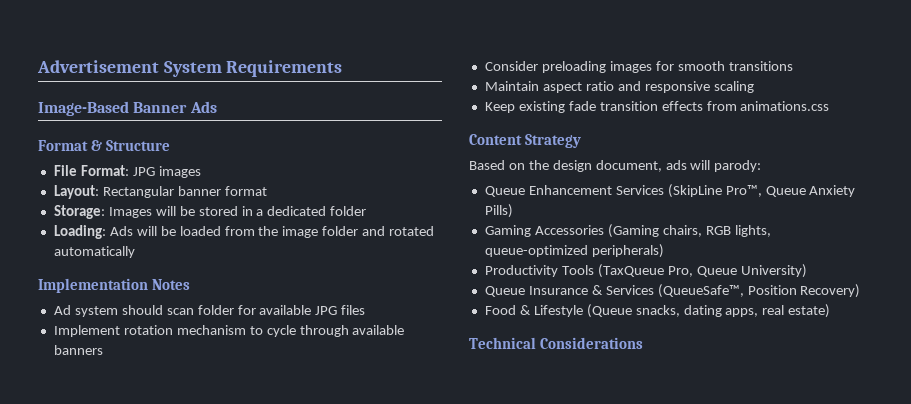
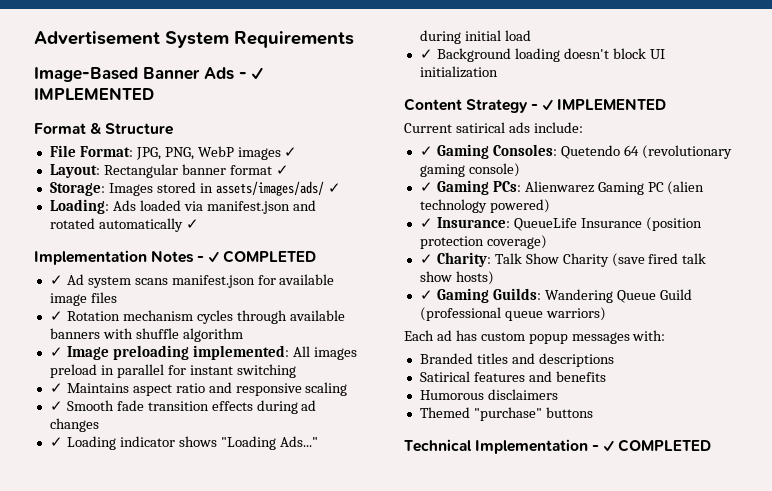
(217, 107) none -> [239,67,263,80] [34,87,154,100] - ✓ IMPLEMENTED
[132,166,201,178] JPG images -> [135,146,298,160] JPG, PNG, WebP images ✓
(267, 191) none -> [275,165,289,175] ✓
[155,206,367,216] [53,225,359,239] will be stored in a dedicated folder // Loading: Ads will be loaded from the image folder -> [156,181,341,196] [49,199,290,214] stored in assets/images/ads/ ✓ // Loading: Ads loaded via manifest.json
(135, 252) none -> [185,219,199,229] ✓
[53,305,234,317] // Ad system should scan folder -> [197,250,316,263] [49,274,255,288] - ✓ COMPLETED // ✓ Ad system scans manifest.json
[315,306,338,315] JPG -> [49,293,87,306] image
[53,325,405,337] [53,345,103,355] [484,61,793,73] [484,81,539,91] Implement rotation mechanism to cycle through available banners // Consider preloading images for smooth transitions // Maintain -> [49,310,345,324] [49,328,243,342] [49,345,357,360] [49,364,296,378] [49,383,129,393] ✓ Rotation mechanism cycles through available banners with shuffle algorithm // ✓ Image preloading implemented: All images preload in parallel for instant switching // ✓ Maintains
[484,101,565,113] Keep existing -> [49,400,114,411] ✓ Smooth
[706,101,830,111] [469,134,582,148] [469,160,762,172] [484,184,856,198] [484,204,513,218] [484,224,771,238] [484,244,664,258] [484,264,807,278] [484,284,861,298] [484,304,831,318] [469,337,644,349] from animations.css // Content Strategy // Based on the design document, ads will parody: // Queue Enhancement Services (SkipLine Pro™, Queue Anxiety Pills) // Gaming Accessories (Gaming chairs, RGB lights, queue-optimized peripherals) // Productivity Tools (TaxQueue Pro, Queue University) // Queue Insurance & Services (QueueSafe™, Position Recovery) // Food & Lifestyle (Queue snacks, dating apps, real estate) // Technical Considerations -> [256,400,317,414] [49,418,99,432] [49,436,318,450] [419,30,531,44] [419,48,665,62] [419,66,498,78] [404,98,666,113] [404,122,583,133] [419,144,732,159] [419,163,520,177] [419,180,705,195] [419,199,550,213] [419,217,702,231] [419,235,547,249] [419,252,707,267] [419,271,494,285] [419,288,692,303] [419,307,606,321] [404,330,666,344] [419,353,614,367] [419,371,606,382] [419,389,558,400] [419,407,593,421] [404,439,711,454] during ad changes // ✓ Loading indicator shows "Loading Ads..." during initial load // ✓ Background loading doesn't block UI initialization // Content Strategy - ✓ IMPLEMENTED // Current satirical ads include: // ✓ Gaming Consoles: Quetendo 64 (revolutionary gaming console) // ✓ Gaming PCs: Alienwarez Gaming PC (alien technology powered) // ✓ Insurance: QueueLife Insurance (position protection coverage) // ✓ Charity: Talk Show Charity (save fired talk show hosts) // ✓ Gaming Guilds: Wandering Queue Guild (professional queue warriors) // Each ad has custom popup messages with: // Branded titles and descriptions // Satirical features and benefits // Humorous disclaimers // Themed "purchase" buttons // Technical Implementation - ✓ COMPLETED

